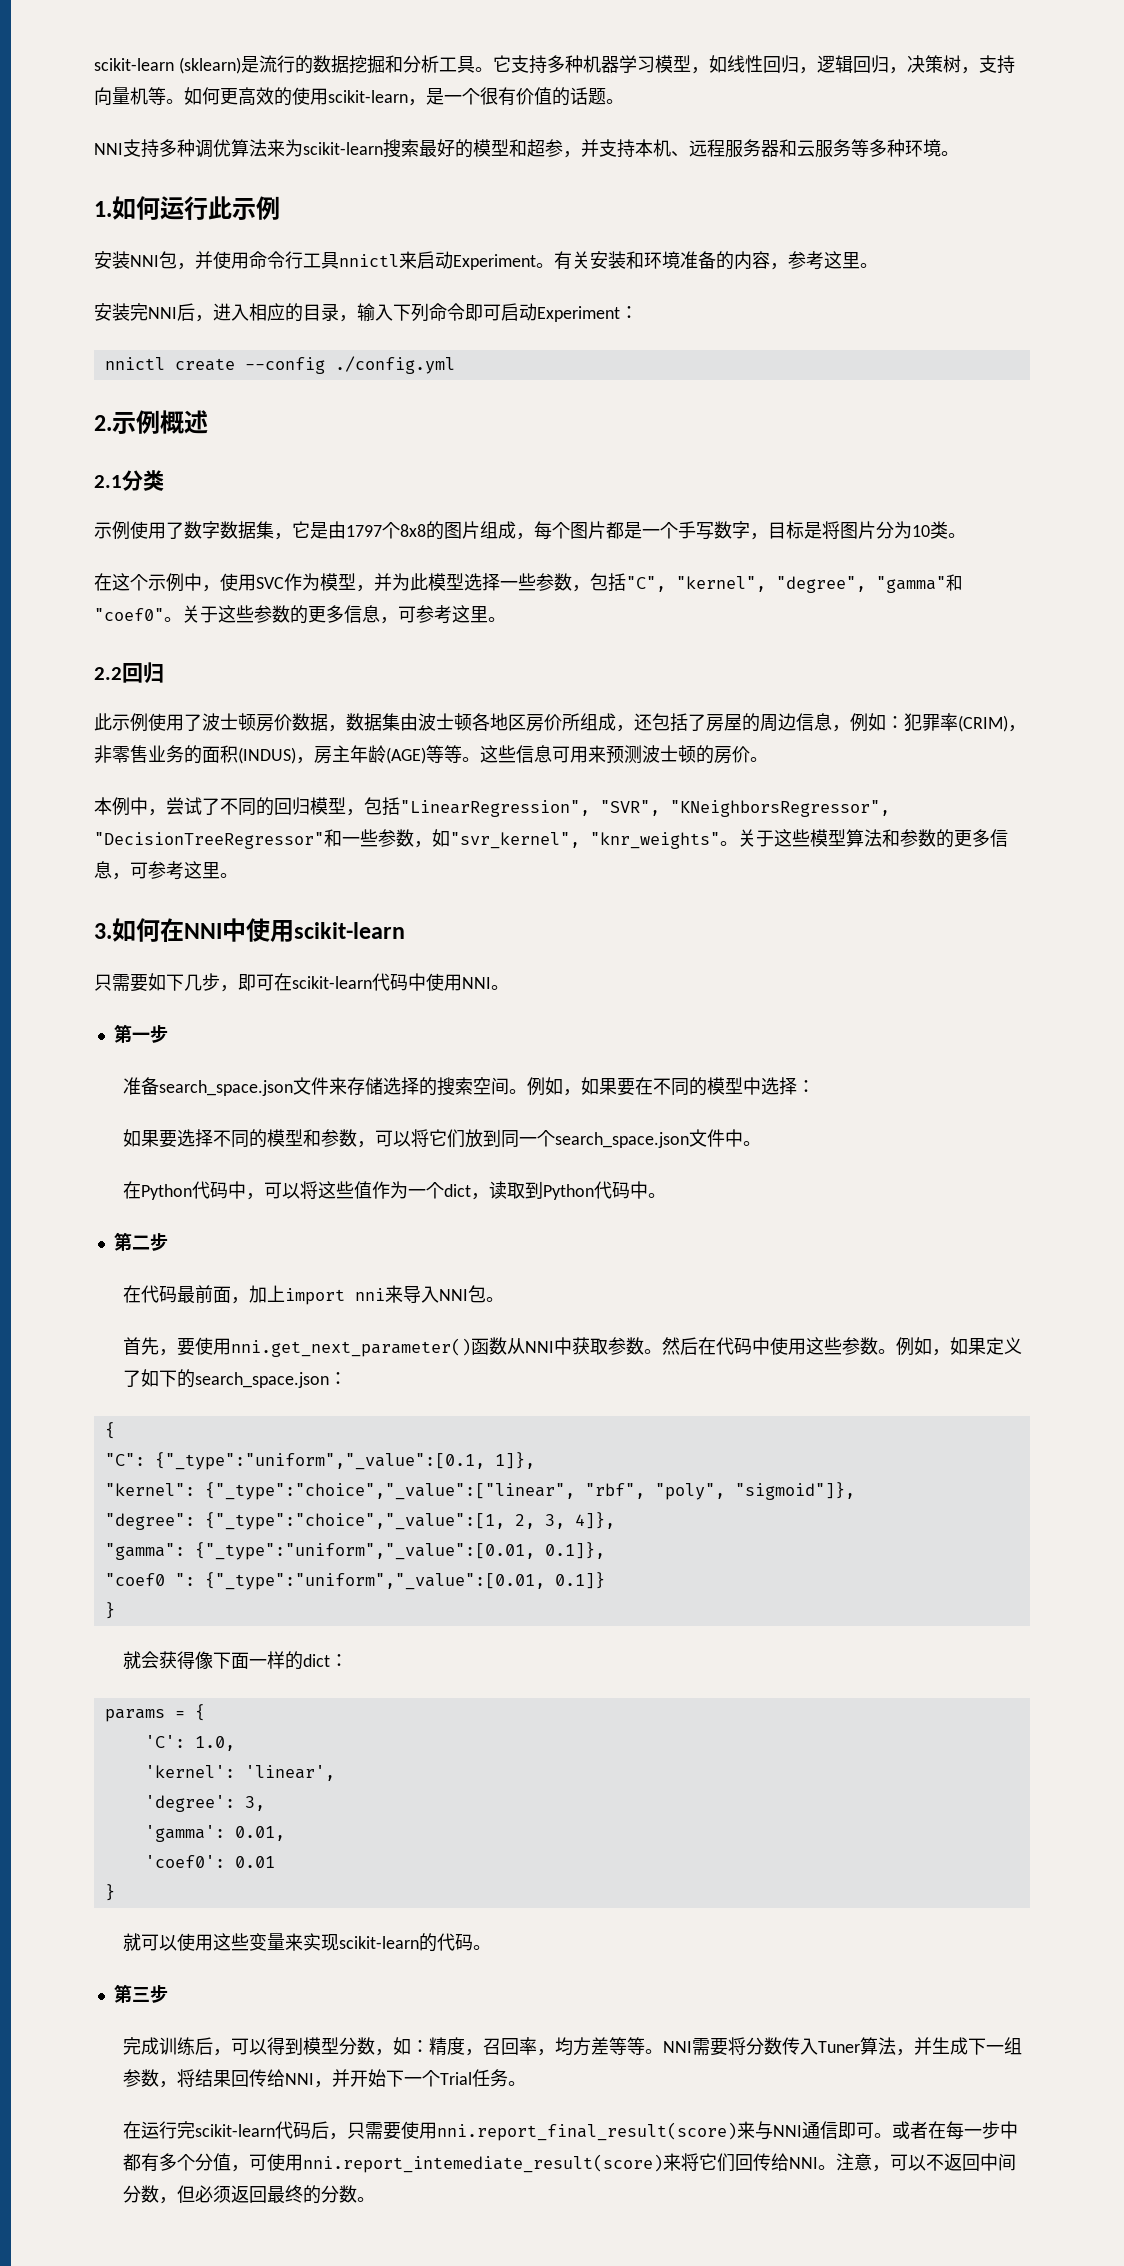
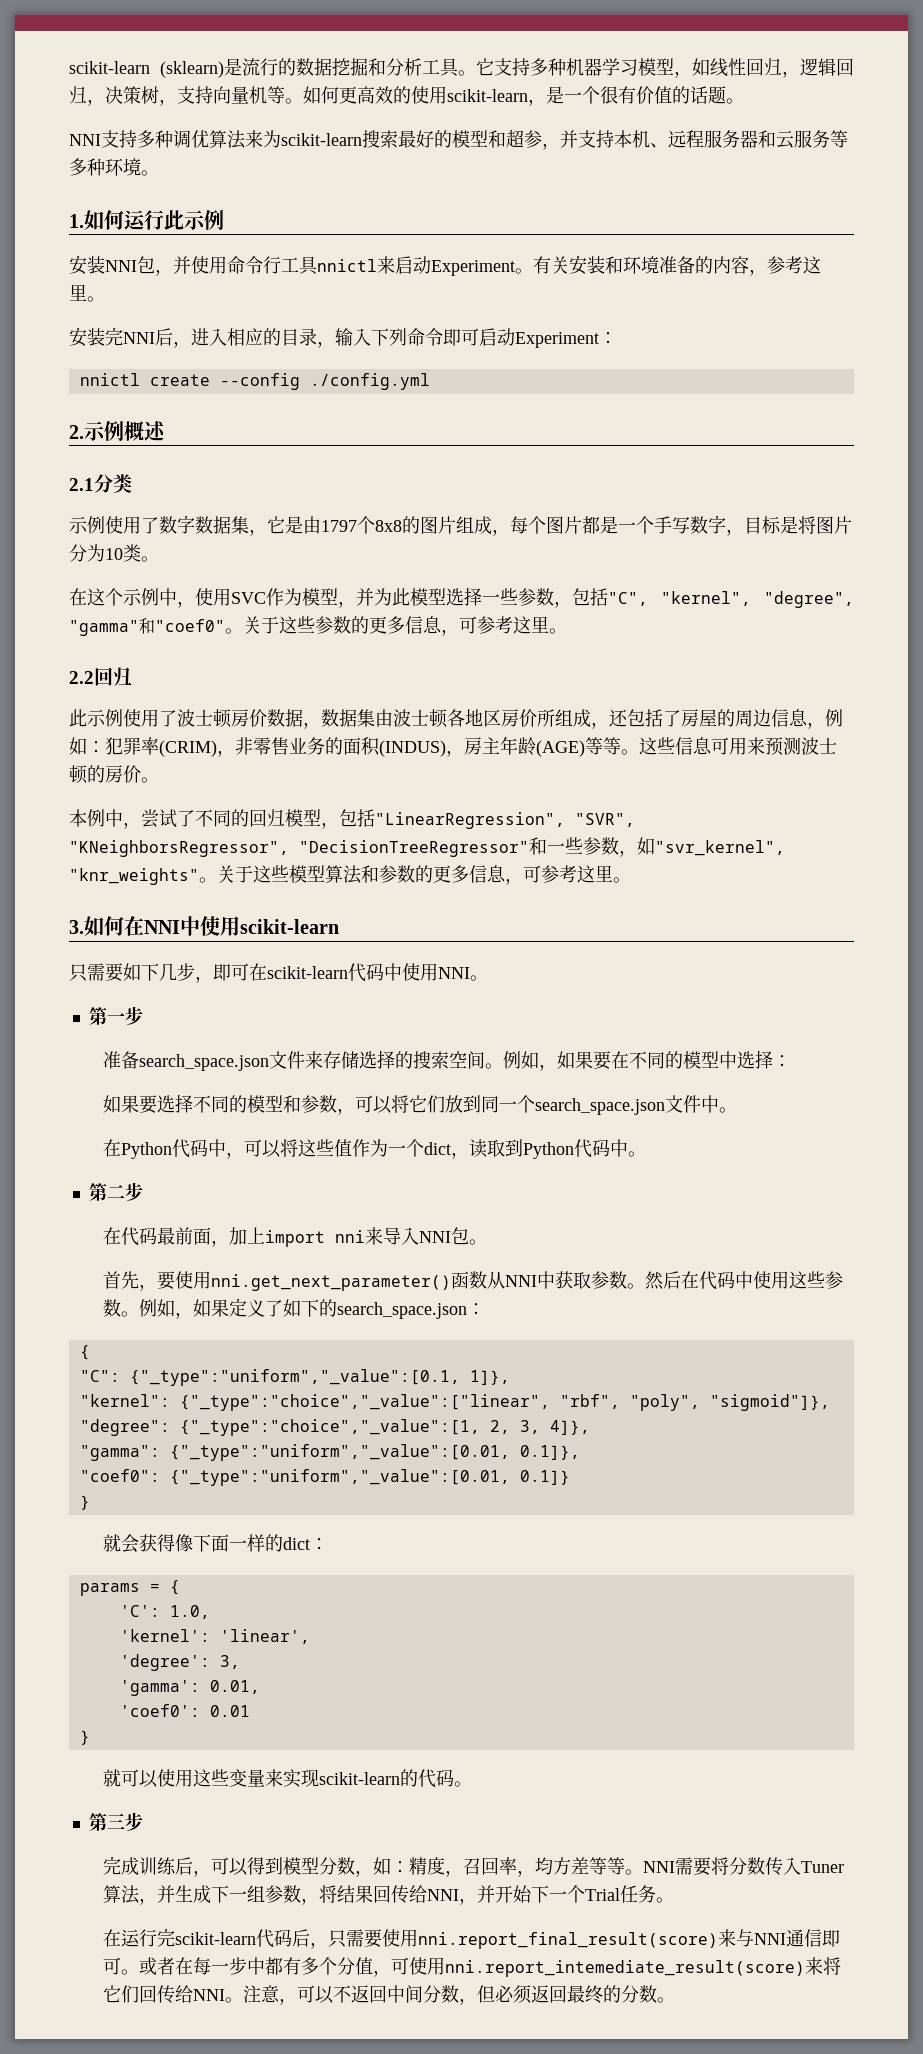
[104,1573,195,1586] "coef0 ": -> [79,1469,160,1482] "coef0":

